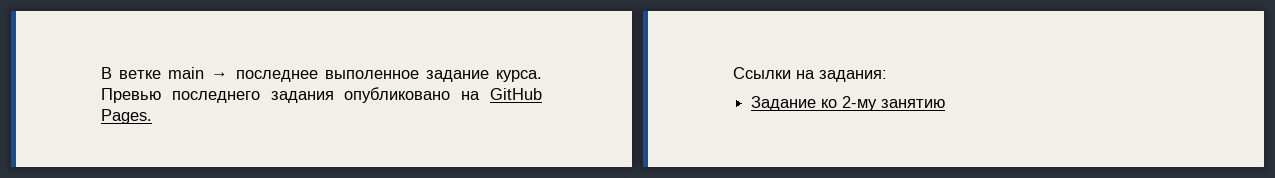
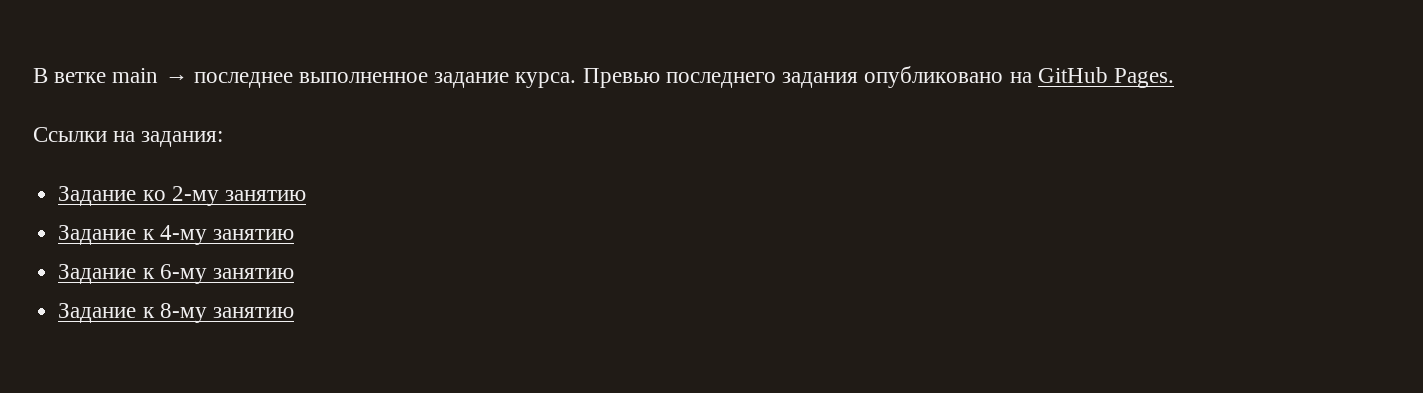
[324,70,419,79] выполенное -> [299,72,429,83] выполненное
(946, 103) none -> [58,225,294,245] [58,264,294,284] [58,303,294,323] // Задание к 4-му занятию // Задание к 6-му занятию // Задание к 8-му занятию

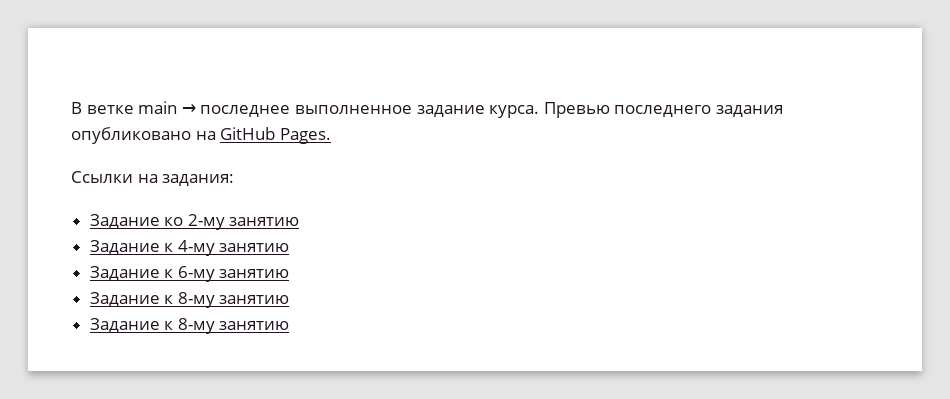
(294, 312) none -> [89,318,290,334] // Задание к 8-му занятию

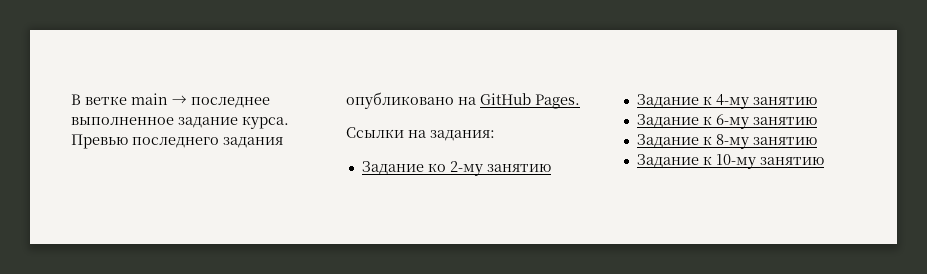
[177,318,215,334] 8-му -> [715,154,756,169] 10-му

